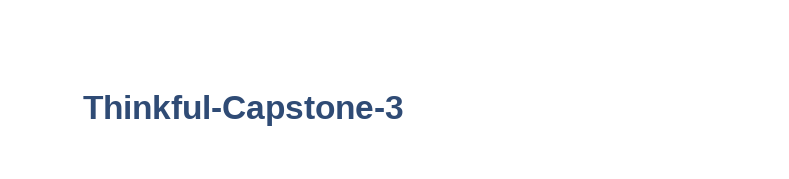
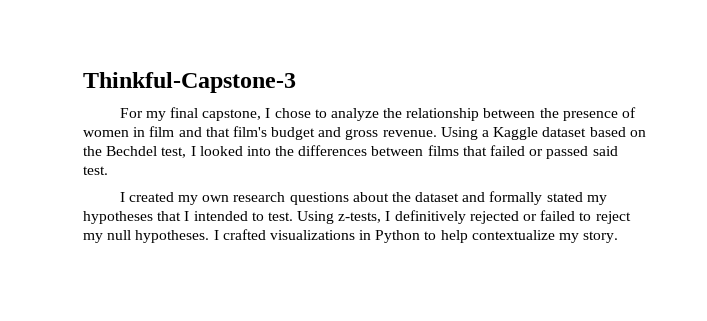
(404, 110) none -> [119,107,637,121] [83,126,646,140] [83,145,618,159] [83,166,108,175] [119,191,607,205] [83,210,631,224] [83,229,619,243] // For my final capstone, I chose to analyze the relationship between the presence of women in film and that film's budget and gross revenue. Using a Kaggle dataset based on the Bechdel test, I looked into the differences between films that failed or passed said test. // I created my own research questions about the dataset and formally stated my hypotheses that I intended to test. Using z-tests, I definitively rejected or failed to reject my null hypotheses. I crafted visualizations in Python to help contextualize my story.

